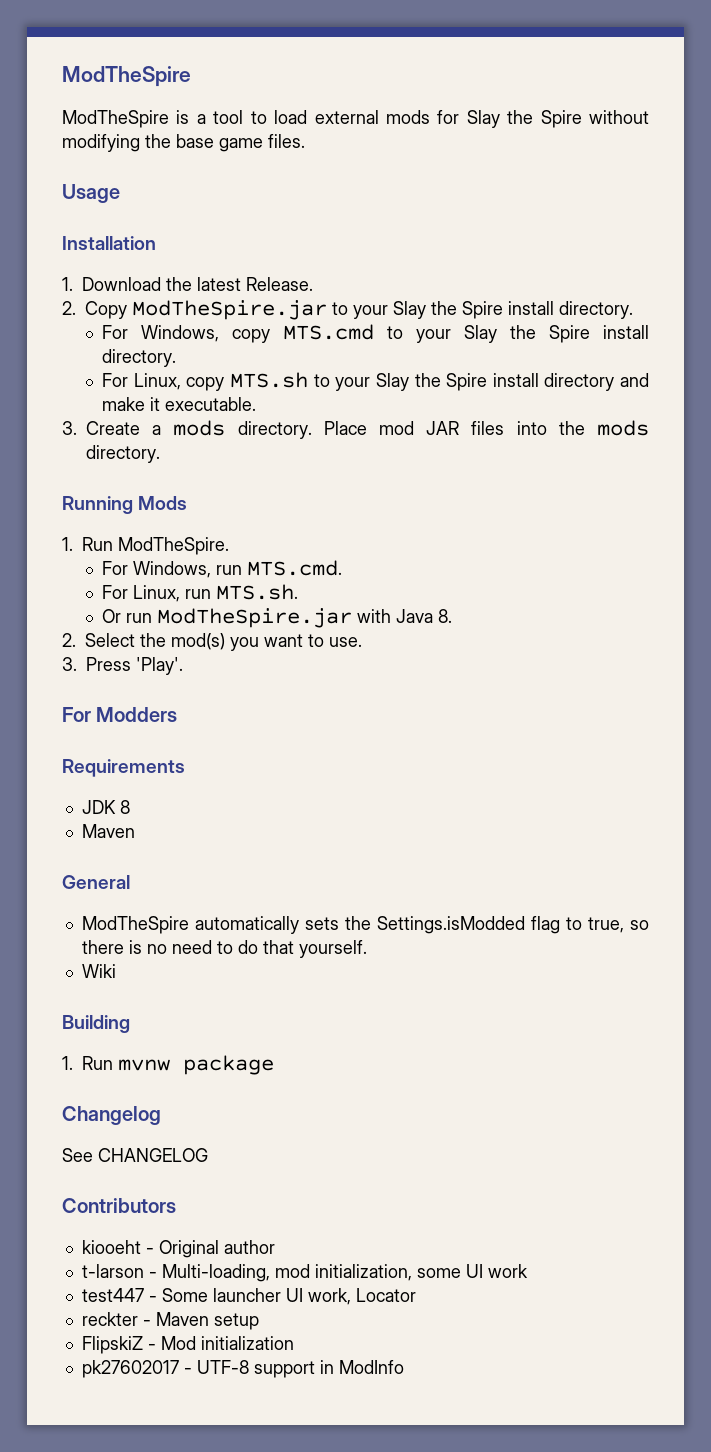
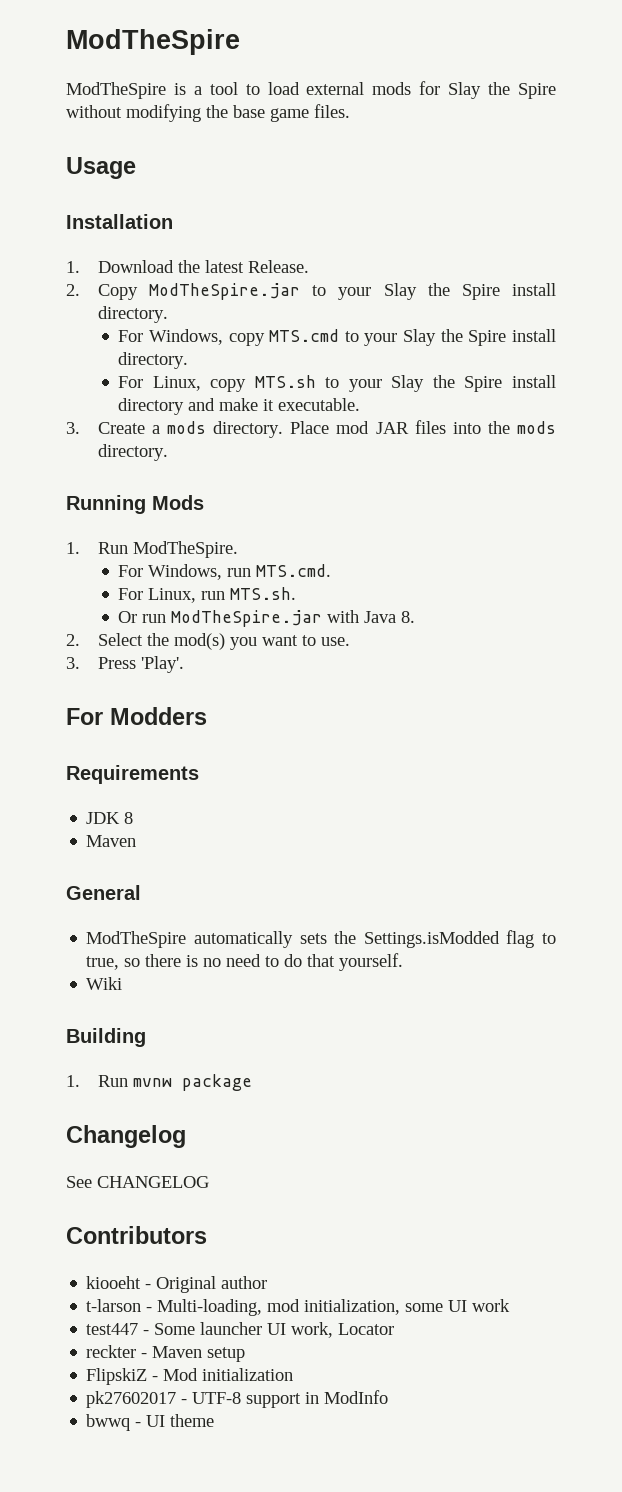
(404, 1367) none -> [86,1414,215,1431] // bwwq - UI theme

